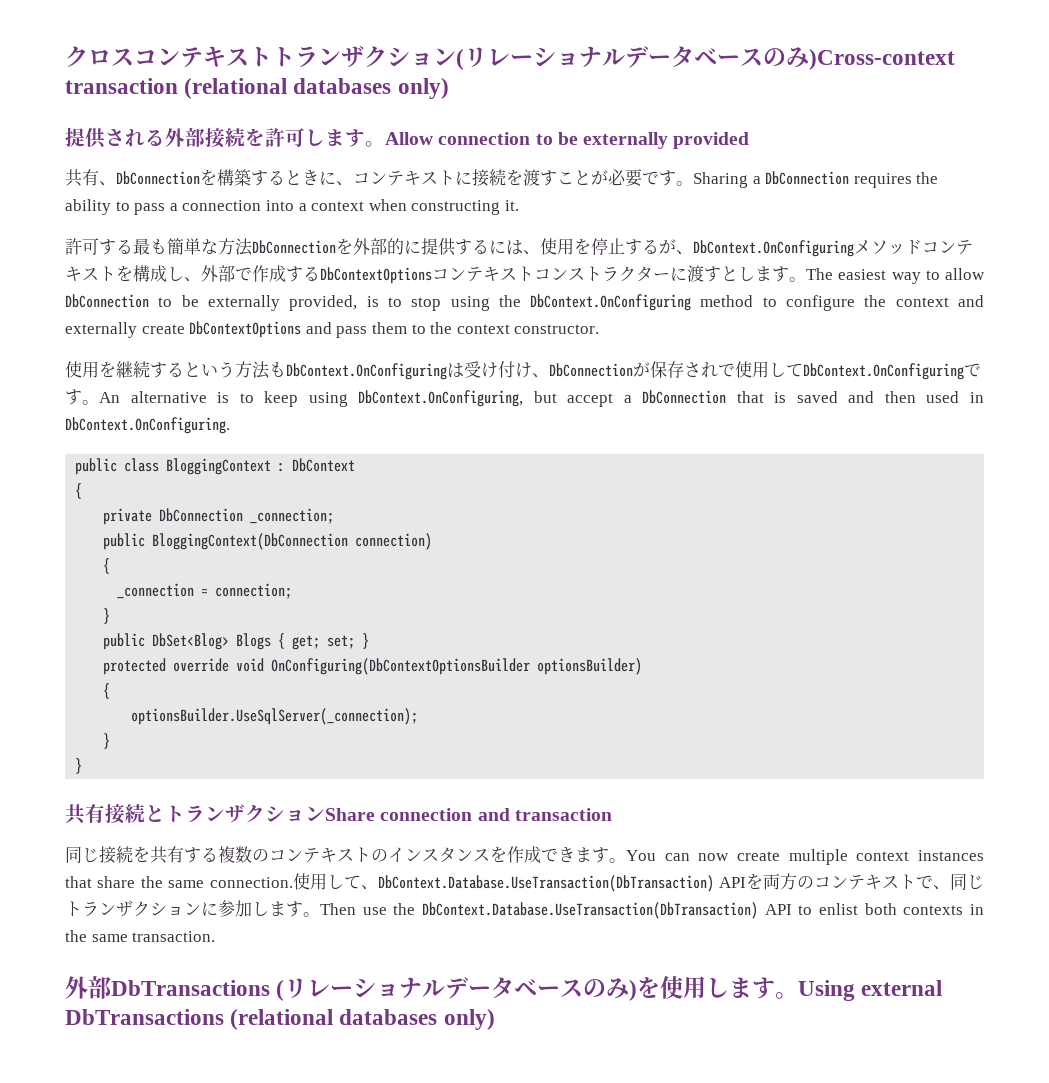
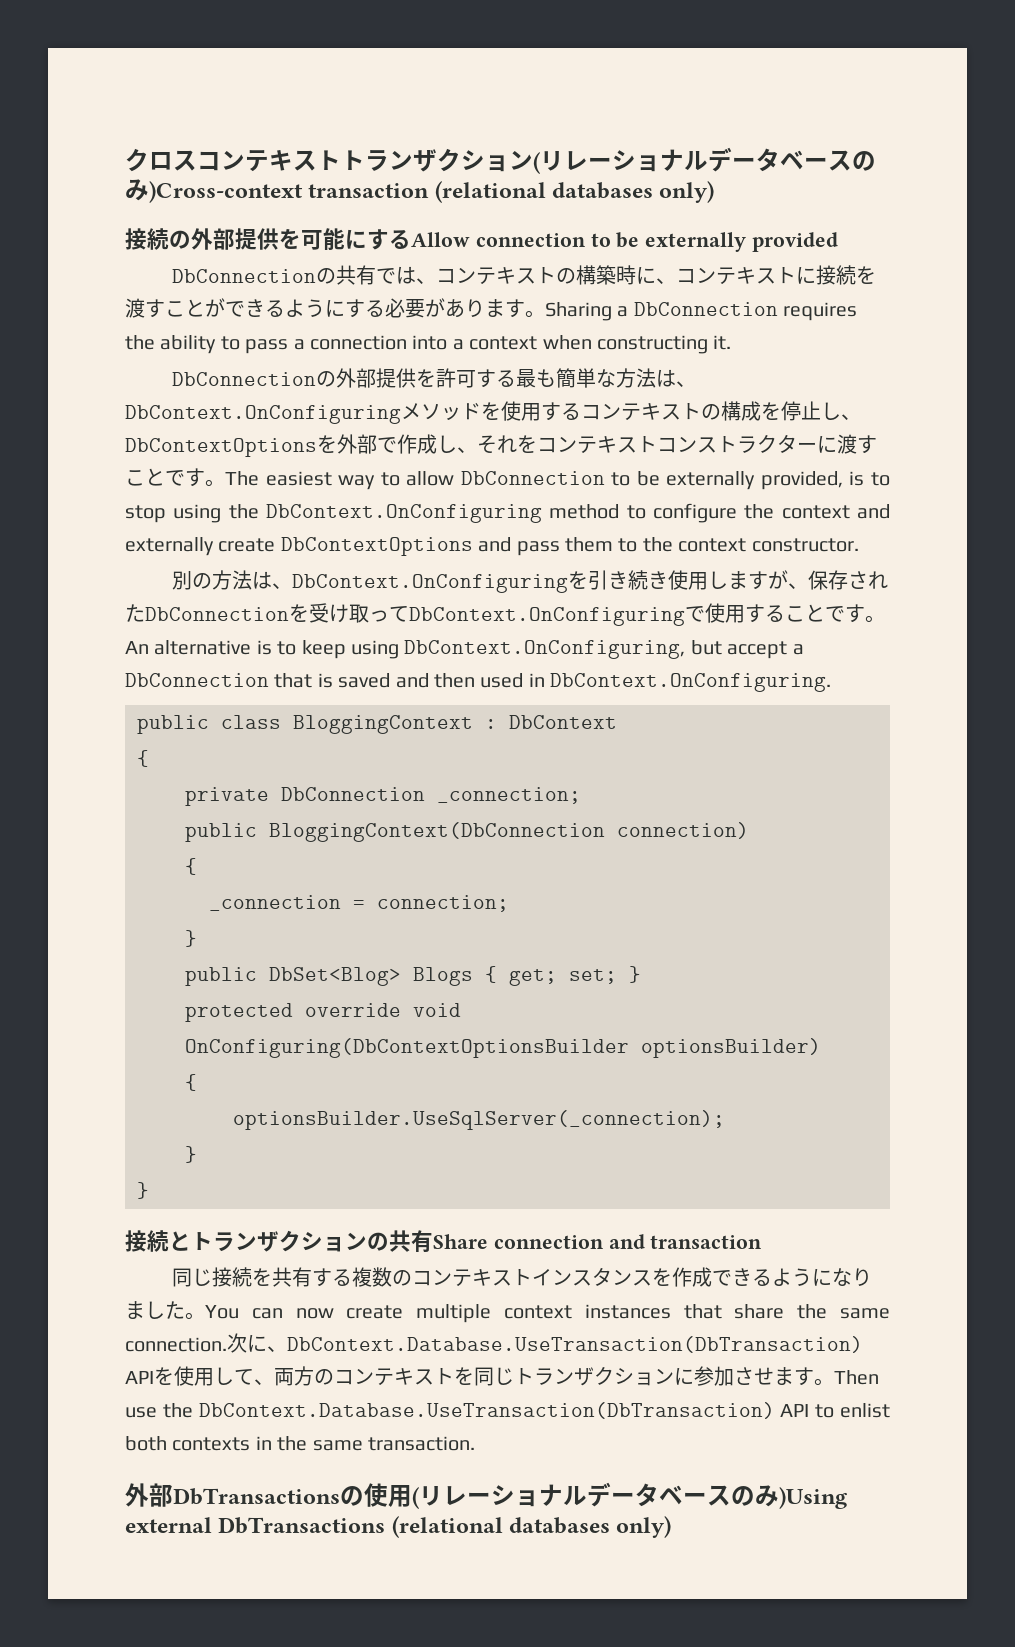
[65,127,385,149] 提供される外部接続を許可します。 -> [125,228,411,250] 接続の外部提供を可能にする
[65,169,319,187] 共有、DbConnectionを構築するとき -> [172,265,637,285] DbConnectionの共有では、コンテキストの構築時
[608,169,659,187] 必要で -> [225,298,505,318] できるようにする必要がありま
(519, 205) none -> [172,368,437,388] DbConnectionの外部提供を
[252,238,676,256] DbConnectionを外部的に提供するには、使用を停止するが -> [656,369,677,387] は
[922,240,973,255] [65,265,432,284] コンテキストを構成し、外部で作成するDbContextOptions -> [481,401,861,421] [125,434,537,457] を使用するコンテキストの構成を停止し、DbContextOptionsを外部で作成し、それを
[721,266,772,281] としま -> [125,468,185,486] ことで
[65,361,964,380] 使用を継続するという方法もDbContext.OnConfiguringは受け付け、DbConnectionが保存されで使用してDbContext.OnConfiguring -> [172,570,889,593] [125,603,825,626] 別の方法は、DbContext.OnConfiguringを引き続き使用しますが、保存されたDbConnectionを受け取ってDbContext.OnConfiguringで使用すること
[65,804,105,824] 共有 -> (149, 1190) none
(325, 814) none -> [367,1230,433,1252] の共有
[371,849,388,862] の -> (533, 1277) none
[575,847,609,863] ます -> [752,1268,873,1287] [125,1301,185,1319] るようになりました
[292,873,763,892] 使用して、DbContext.Database.UseTransaction(DbTransaction) APIを -> [227,1333,863,1353] [125,1366,274,1386] 次に、DbContext.Database.UseTransaction(DbTransaction) APIを使用して、
[915,875,950,890] で、 -> [454,1367,474,1385] を
[252,901,269,916] し -> [734,1367,774,1385] させ
[276,976,856,1001] (リレーショナルデータベースのみ)を使用します。Using -> [340,1482,847,1509] の使用(リレーショナルデータベースのみ)Using

